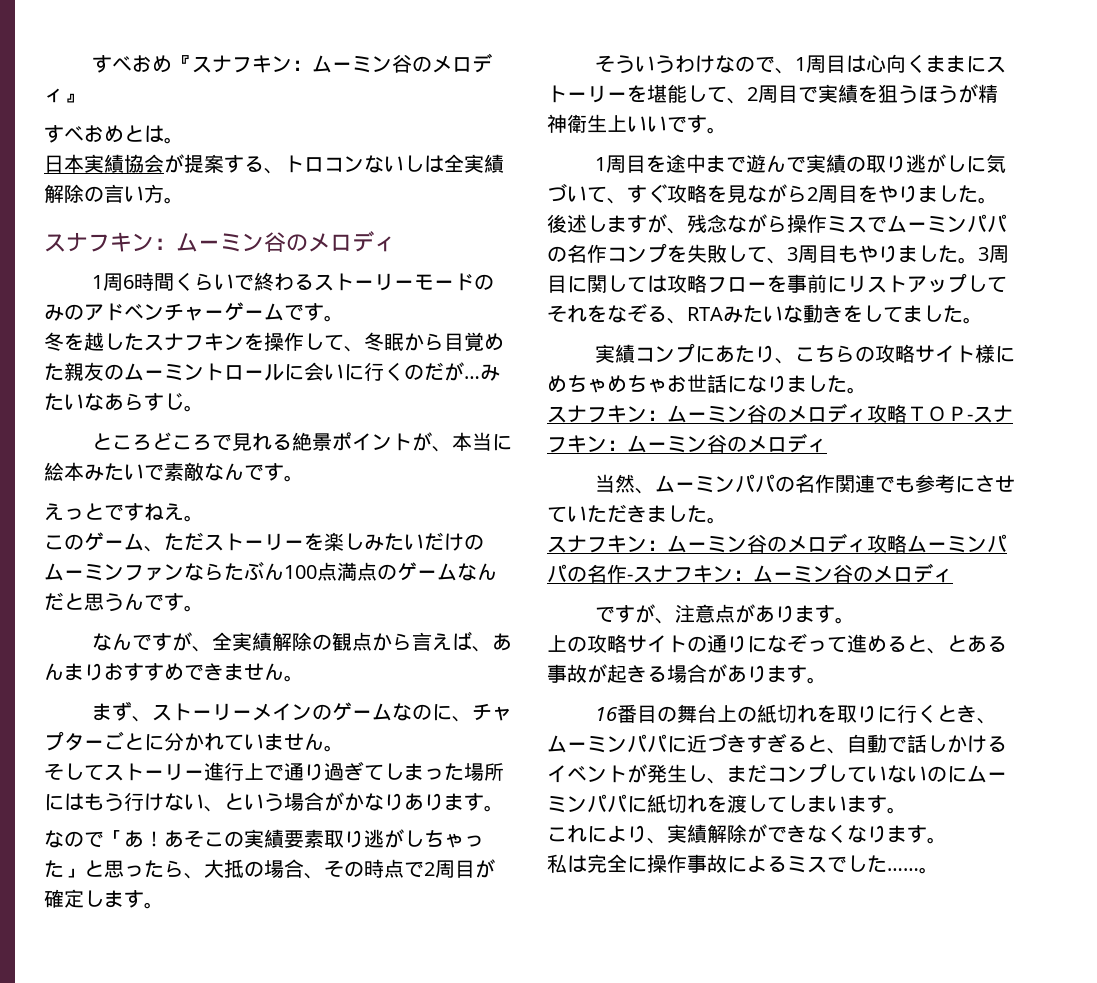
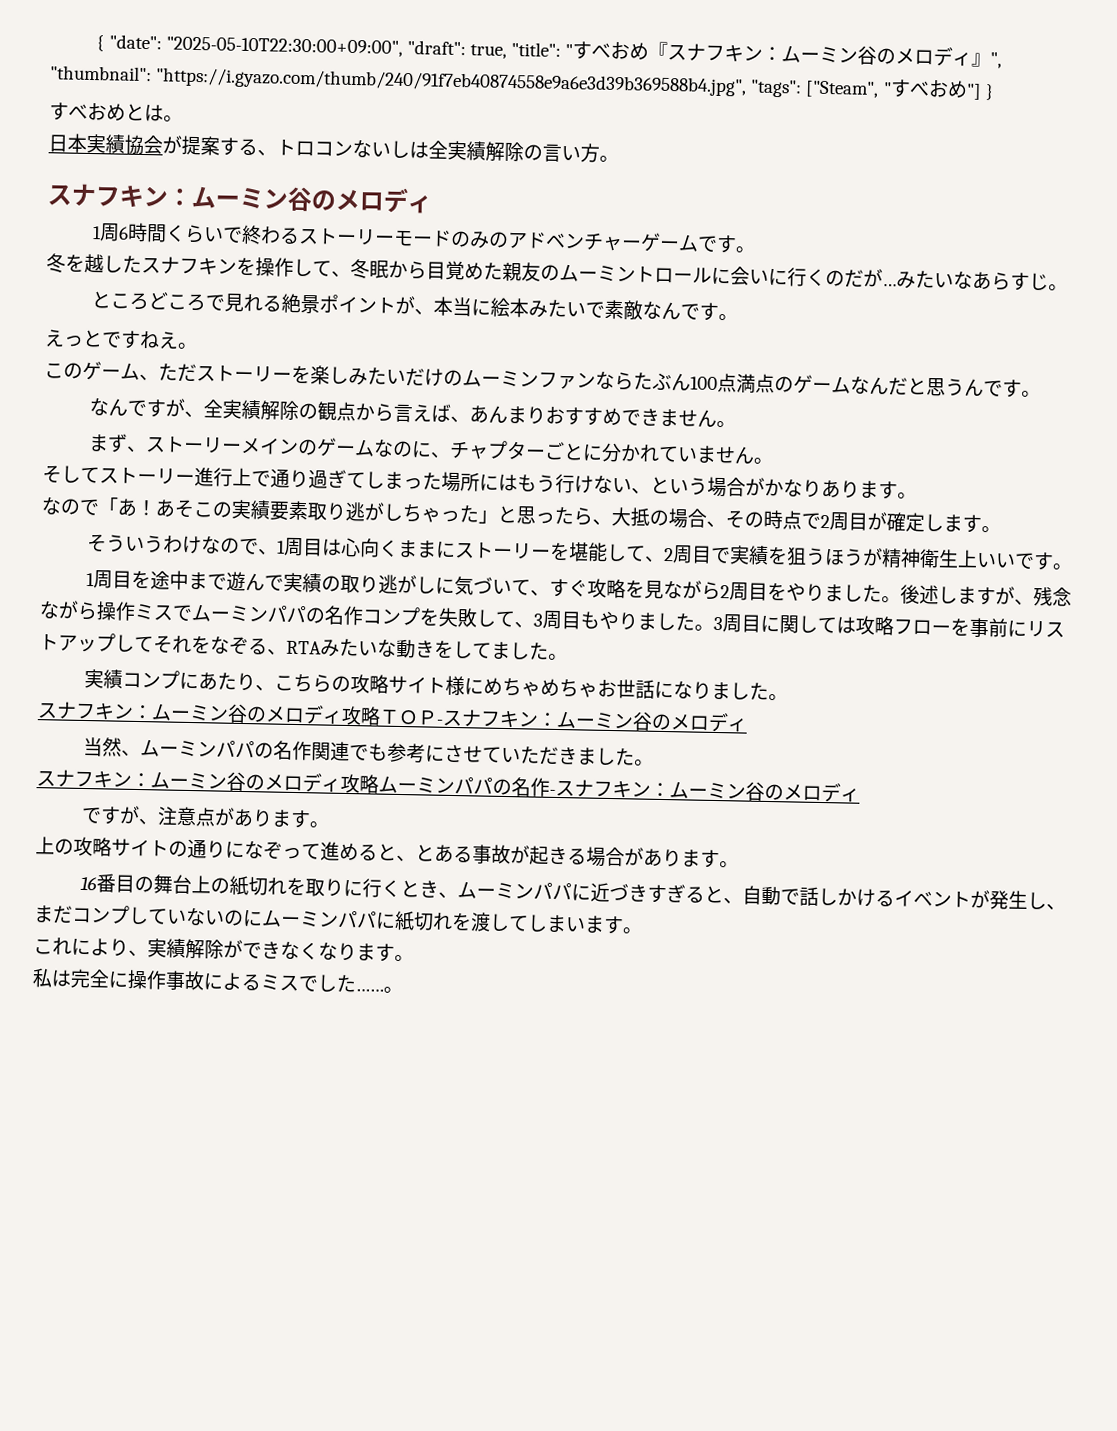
(92, 64) none -> [96,34,574,59] { "date": "2025-05-10T22:30:00+09:00", "draft": true, "title": "
(84, 98) none -> [990,52,1003,69] [50,65,994,101] ", "thumbnail": "https://i.gyazo.com/thumb/240/91f7eb40874558e9a6e3d39b369588b4.jpg", "tags": ["Steam", "すべおめ"] }

